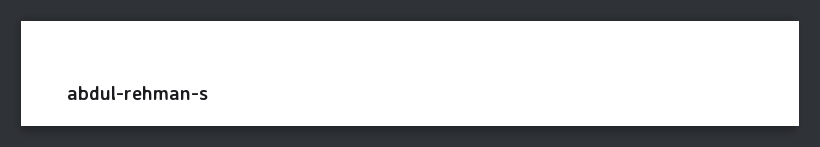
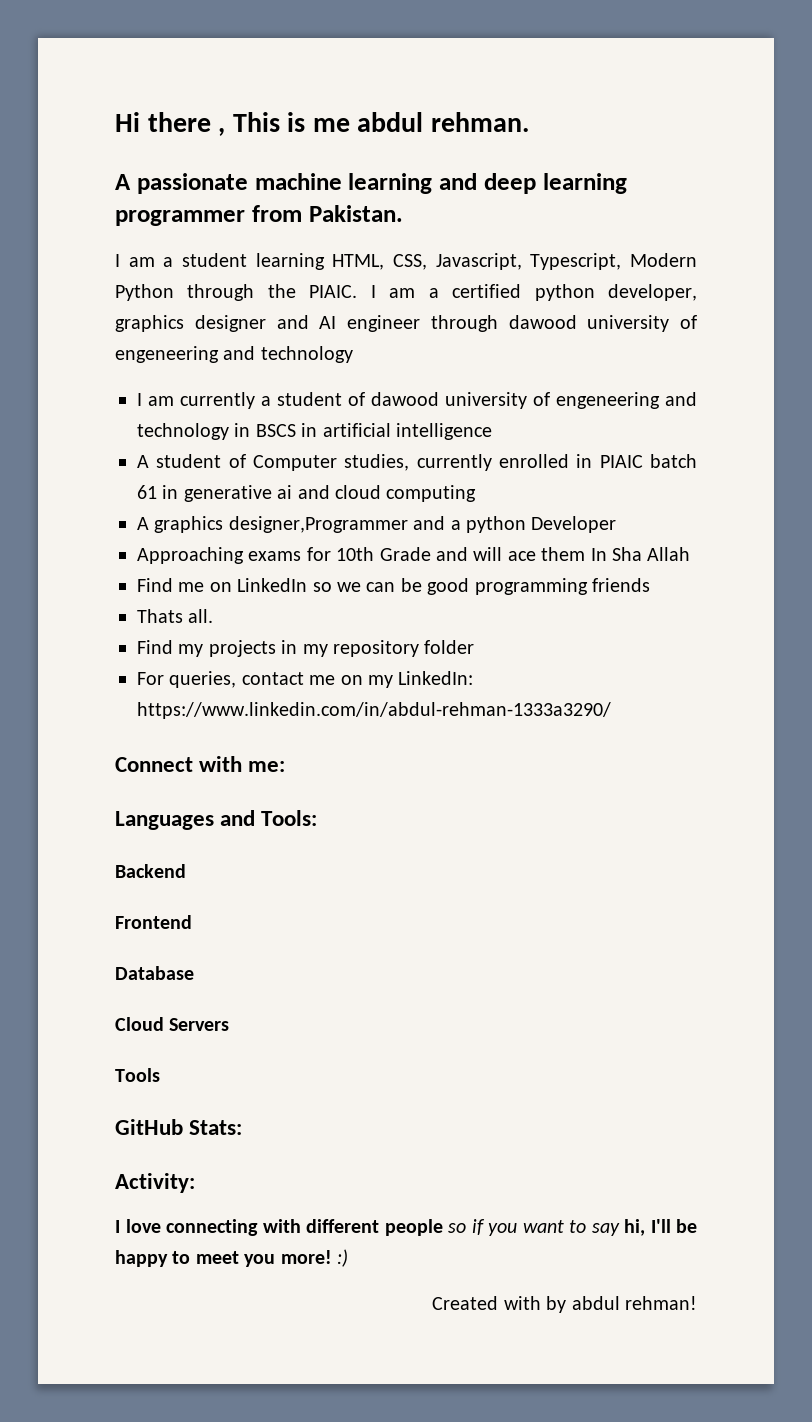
[67,86,208,100] abdul-rehman-s -> [115,112,529,136] [115,173,627,194] [115,205,403,226] [115,253,697,270] [115,284,698,301] [115,315,697,332] [115,346,353,363] [137,392,697,409] [137,423,492,440] [137,454,697,471] [137,485,477,502] [137,516,617,533] [137,547,691,564] [137,578,650,595] [137,609,214,623] [137,640,475,657] [137,671,474,688] [137,702,611,719] [115,756,286,772] [115,810,318,830] [115,864,186,878] [115,915,192,929] [115,966,194,980] [115,1017,230,1031] [115,1068,160,1082] [115,1119,243,1135] [115,1173,195,1193] [115,1219,697,1236] [115,1249,348,1267] [432,1296,697,1313] Hi there , This is me abdul rehman. // A passionate machine learning and deep learning programmer from Pakistan. // I am a student learning HTML, CSS, Javascript, Typescript, Modern Python through the PIAIC. I am a certified python developer, graphics designer and AI engineer through dawood university of engeneering and technology // I am currently a student of dawood university of engeneering and technology in BSCS in artificial intelligence // A student of Computer studies, currently enrolled in PIAIC batch 61 in generative ai and cloud computing // A graphics designer,Programmer and a python Developer // Approaching exams for 10th Grade and will ace them In Sha Allah // Find me on LinkedIn so we can be good programming friends // Thats all. // Find my projects in my repository folder // For queries, contact me on my LinkedIn: https://www.linkedin.com/in/abdul-rehman-1333a3290/ // Connect with me: // Languages and Tools: // Backend // Frontend // Database // Cloud Servers // Tools // GitHub Stats: // Activity: // I love connecting with different people so if you want to say hi, I'll be happy to meet you more! :) // Created with by abdul rehman!

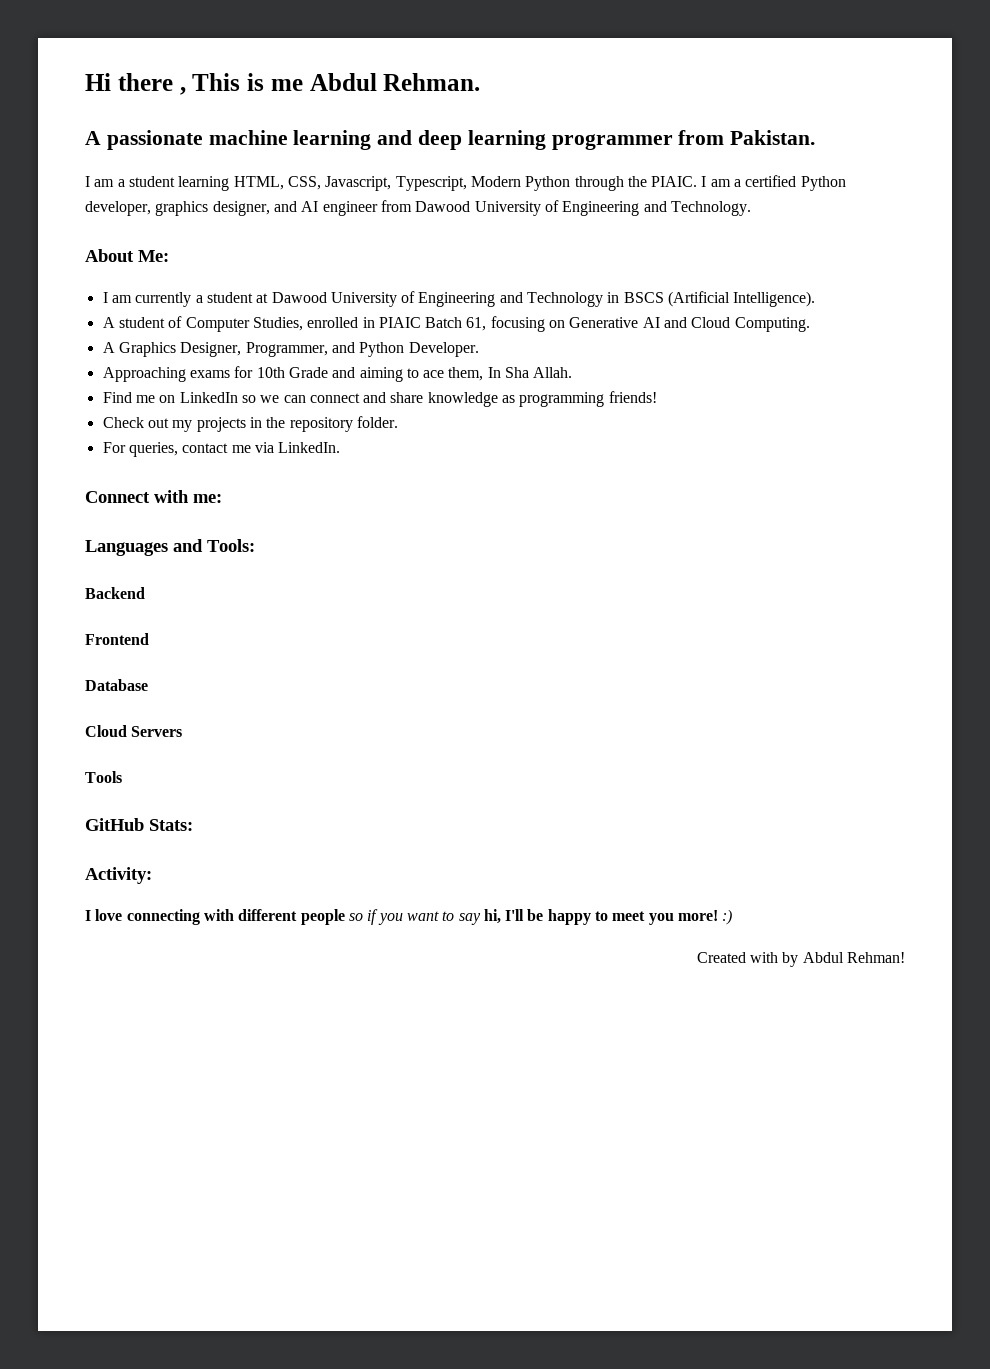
[357,112,529,132] abdul rehman. -> [309,73,481,91] Abdul Rehman.
[534,284,595,301] python -> [800,176,846,191] Python
[194,315,266,332] designer -> [212,201,270,216] designer,
[430,315,697,332] [115,346,353,363] through dawood university of engeneering and technology -> [380,200,751,216] [85,249,169,262] from Dawood University of Engineering and Technology. // About Me:
[348,392,697,409] [137,423,492,440] of dawood university of engeneering and technology in BSCS in artificial intelligence -> [256,291,816,307] at Dawood University of Engineering and Technology in BSCS (Artificial Intelligence).
[344,454,492,471] studies, currently -> [252,317,303,331] Studies,
[650,454,697,468] [137,485,477,502] [137,516,617,533] batch 61 in generative ai and cloud computing // A graphics designer,Programmer and a python Developer -> [425,316,810,332] [102,342,479,357] Batch 61, focusing on Generative AI and Cloud Computing. // A Graphics Designer, Programmer, and Python Developer.
[473,547,586,561] will ace them -> [359,367,484,382] aiming to ace them,
[647,547,691,561] Allah -> [533,367,573,378] Allah.
[400,578,650,595] [137,609,214,623] [137,640,475,657] be good programming friends // Thats all. // Find my projects in my repository folder -> [309,391,657,407] [102,416,398,432] connect and share knowledge as programming friends! // Check out my projects in the repository folder.
[340,671,474,688] [137,702,611,719] on my LinkedIn: https://www.linkedin.com/in/abdul-rehman-1333a3290/ -> [254,442,341,453] via LinkedIn.
[571,1296,697,1310] abdul rehman! -> [802,952,906,963] Abdul Rehman!

